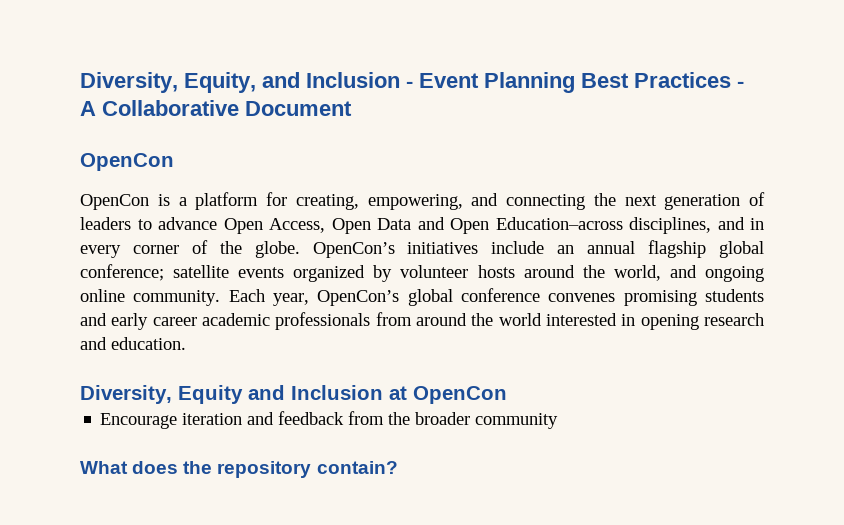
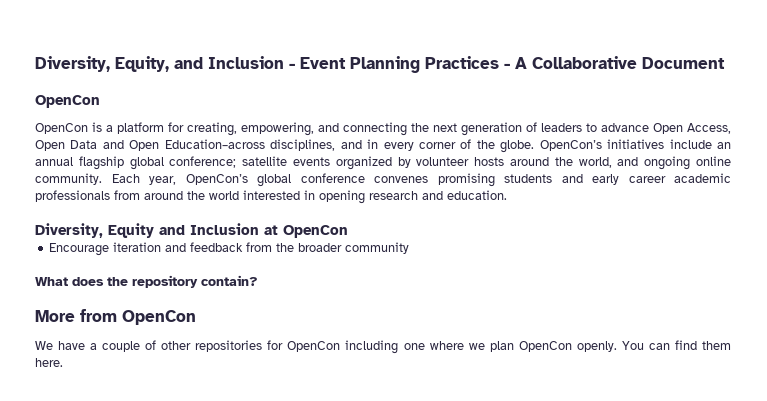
[581,73,629,88] Best -> (420, 64) none
(398, 467) none -> [35,309,196,325] [35,340,731,354] [35,358,63,367] // More from OpenCon // We have a couple of other repositories for OpenCon including one where we plan OpenCon openly. You can find them here.

